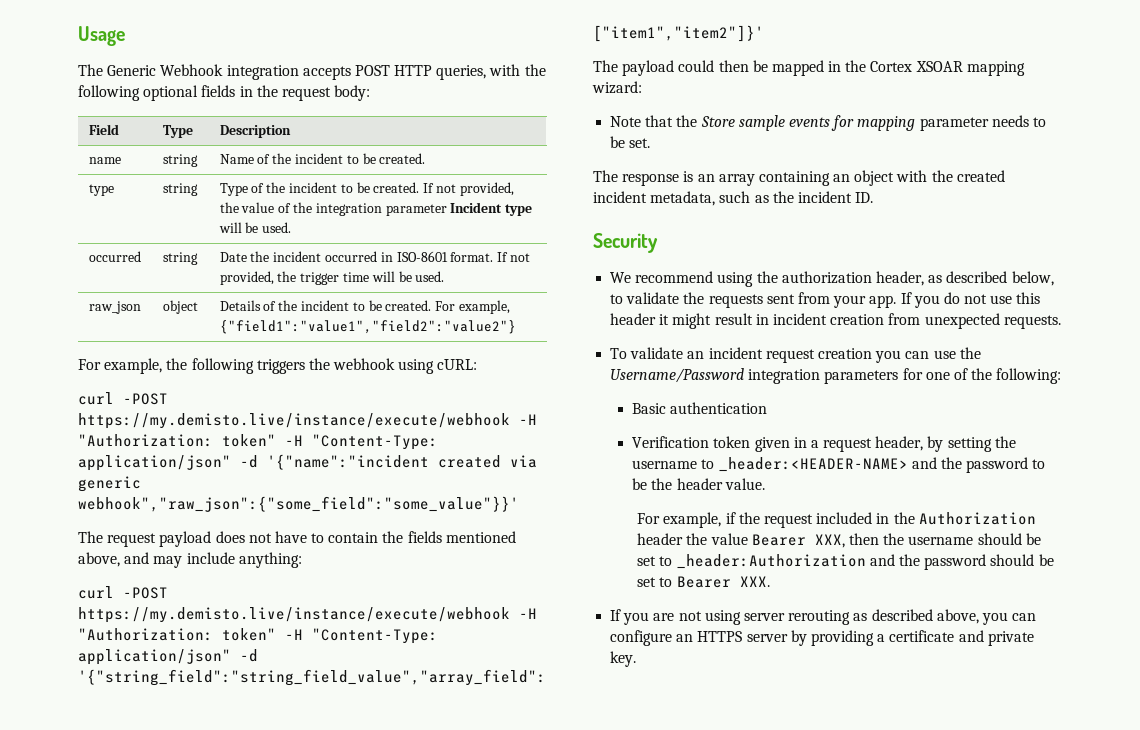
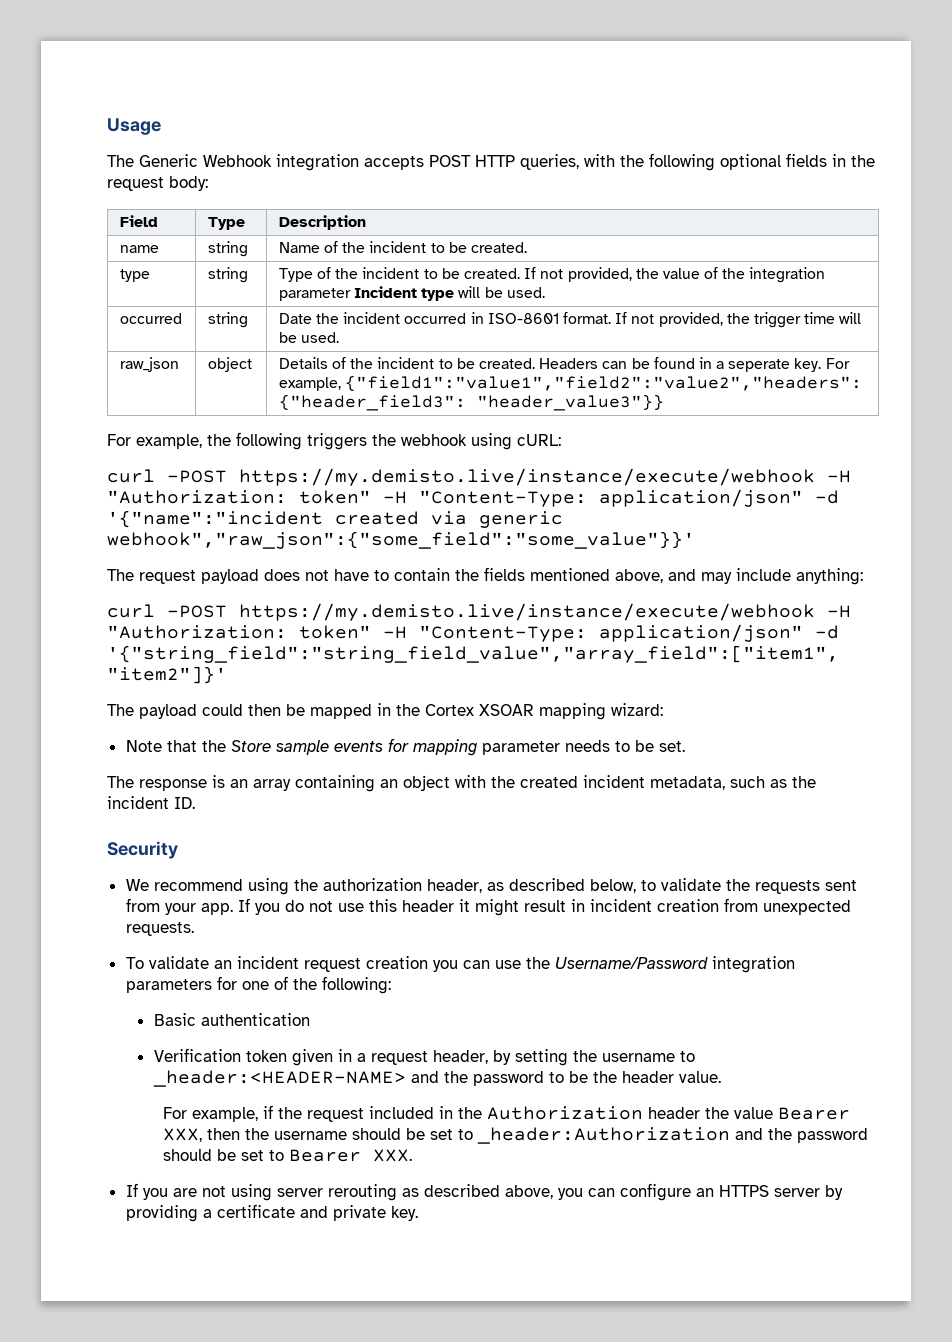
[435,300,510,314] [219,320,516,334] For example, {"field1":"value1","field2":"value2"} -> [539,357,850,372] [278,375,863,391] [278,394,664,411] Headers can be found in a seperate key. For example, {"field1":"value1","field2":"value2","headers": {"header_field3": "header_value3"}}

